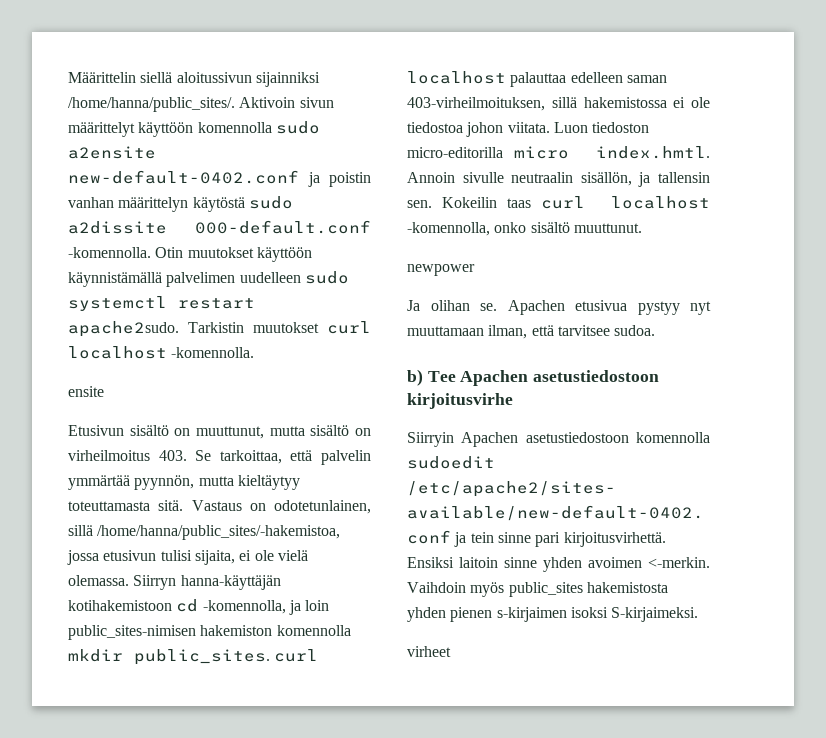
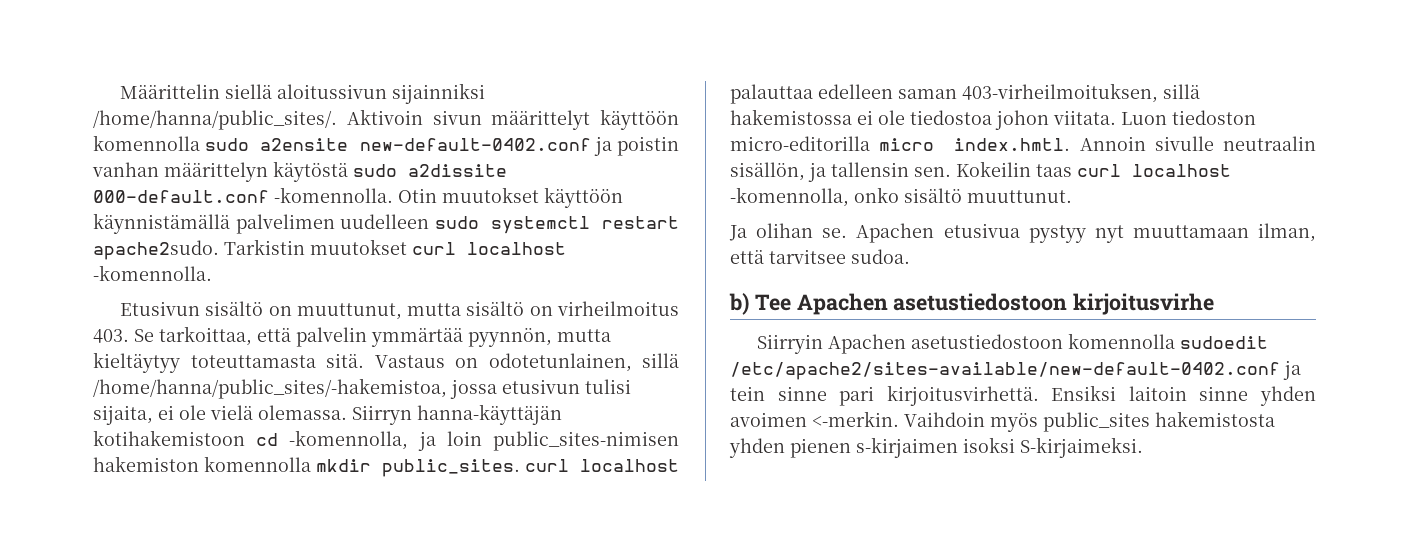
[68,386,104,397] // ensite -> (212, 273) none
[407,264,475,276] // newpower -> (1072, 196) none
[407,646,451,657] // virheet -> (1143, 447) none

